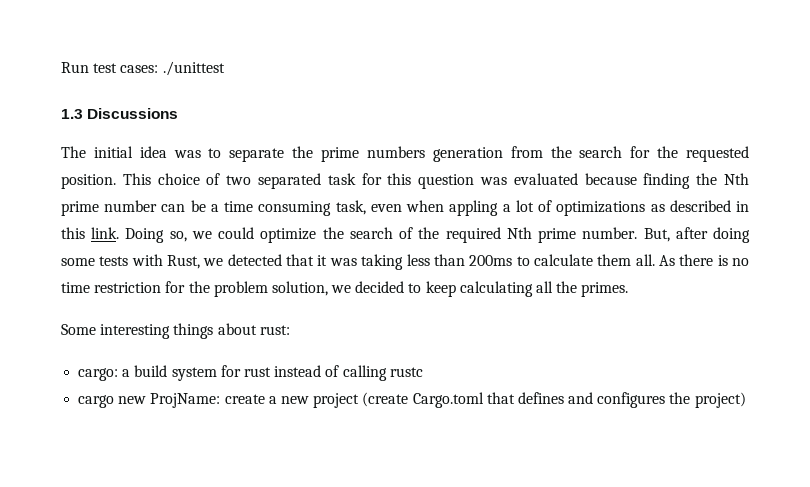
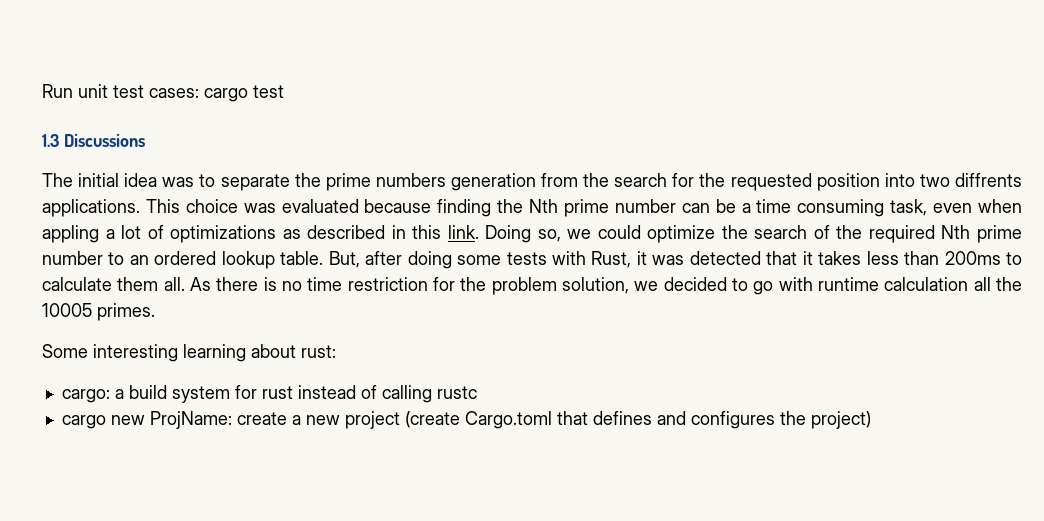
(89, 67) none -> [78,84,108,98] unit
[162,61,225,76] ./unittest -> [204,85,284,102] cargo test
[61,173,475,189] position. This choice of two separated task for this question -> [816,173,1022,191] [42,199,238,217] position into two diffrents applications. This choice
[582,227,638,239] number. -> [42,251,324,269] number to an ordered lookup table.
[203,258,224,266] we -> [636,251,685,265] it was
[329,254,404,270] was taking -> [818,251,862,265] takes
[425,281,533,297] keep calculating -> [753,277,969,295] go with runtime calculation
(578, 287) none -> [42,303,92,317] 10005
[173,323,214,339] things -> [183,344,246,362] learning

